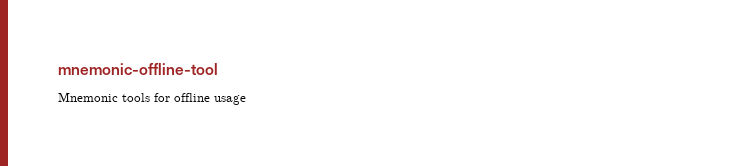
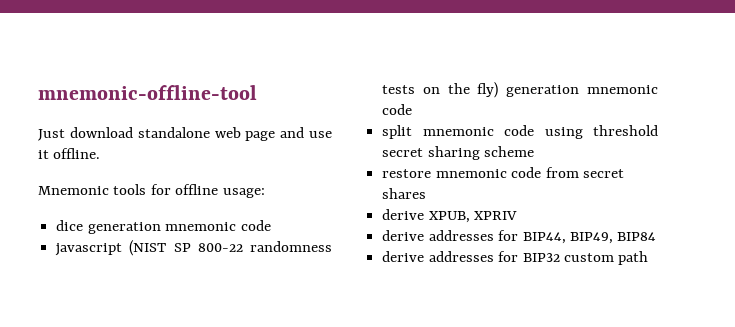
[58,92,246,105] Mnemonic tools for offline usage -> [38,127,332,141] [38,148,101,159] [38,184,265,198] [56,220,271,234] [55,240,332,256] [382,82,658,98] [382,104,413,115] [382,125,658,139] [382,146,535,160] [382,167,624,178] [382,188,427,199] [382,209,518,223] [382,230,657,244] [382,251,649,265] Just download standalone web page and use it offline. // Mnemonic tools for offline usage: // dice generation mnemonic code // javascript (NIST SP 800-22 randomness tests on the fly) generation mnemonic code // split mnemonic code using threshold secret sharing scheme // restore mnemonic code from secret shares // derive XPUB, XPRIV // derive addresses for BIP44, BIP49, BIP84 // derive addresses for BIP32 custom path

